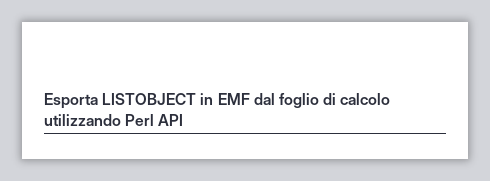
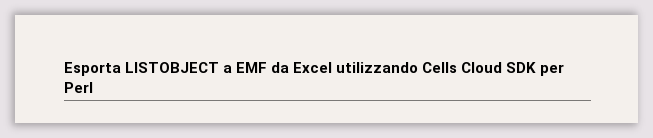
[200,93,391,108] [44,114,184,126] in EMF dal foglio di calcolo utilizzando Perl API -> [223,62,564,76] [64,82,93,93] a EMF da Excel utilizzando Cells Cloud SDK per Perl

